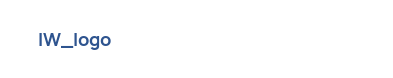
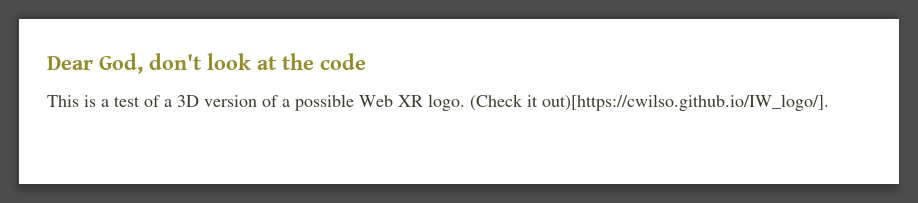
[38,33,111,50] IW_logo -> [47,53,366,74] [47,94,829,111] Dear God, don't look at the code // This is a test of a 3D version of a possible Web XR logo. (Check it out)[https://cwilso.github.io/IW_logo/].

